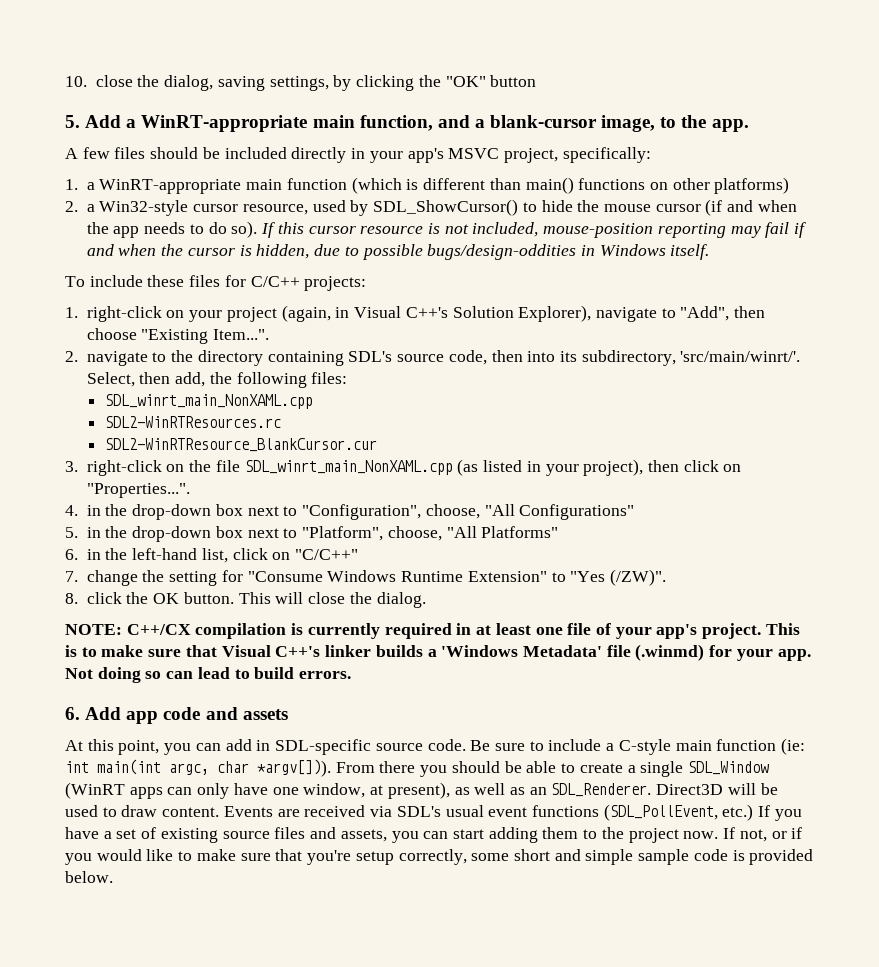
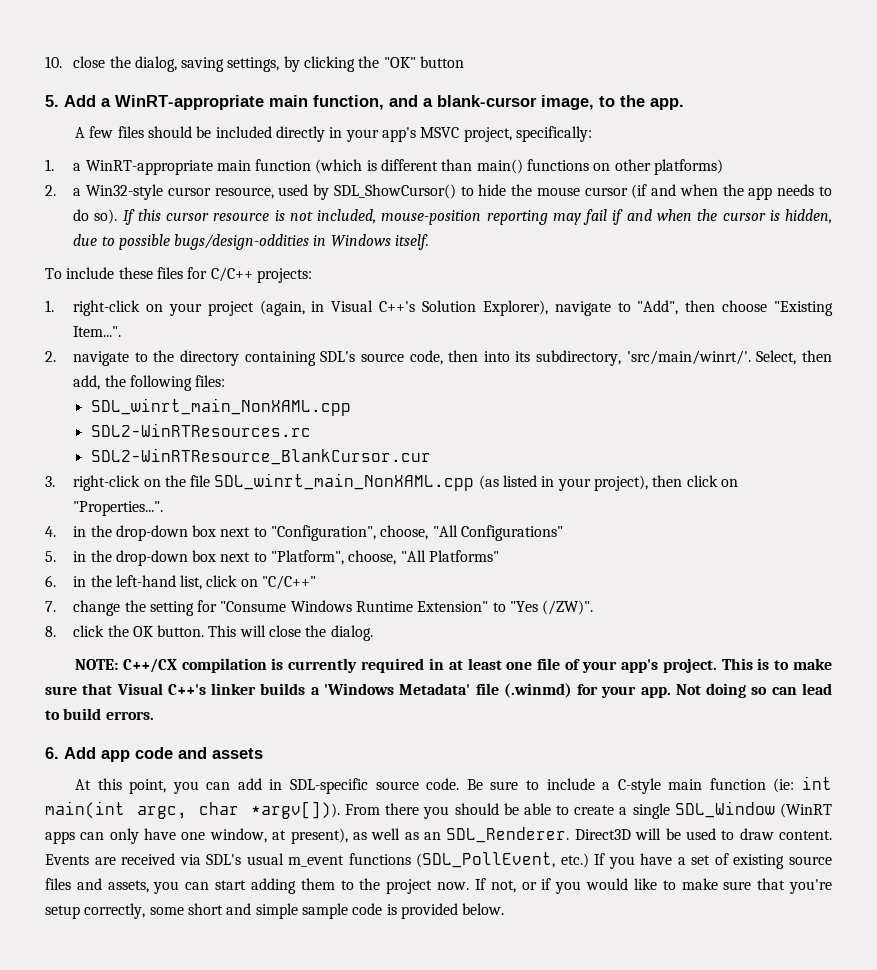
[488,807,528,817] event -> [288,855,345,867] m_event

